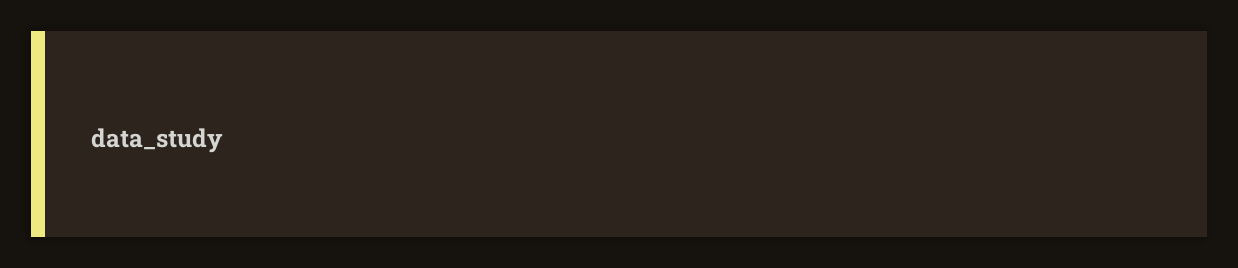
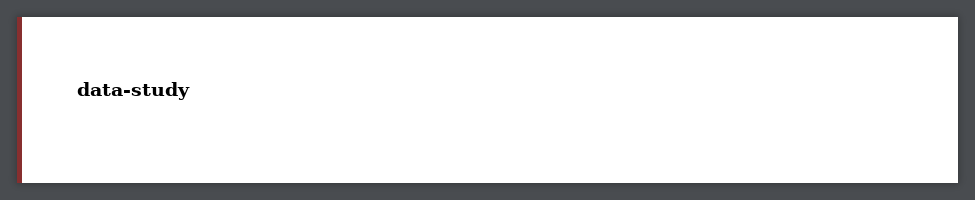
[91,128,223,153] data_study -> [77,82,190,100] data-study

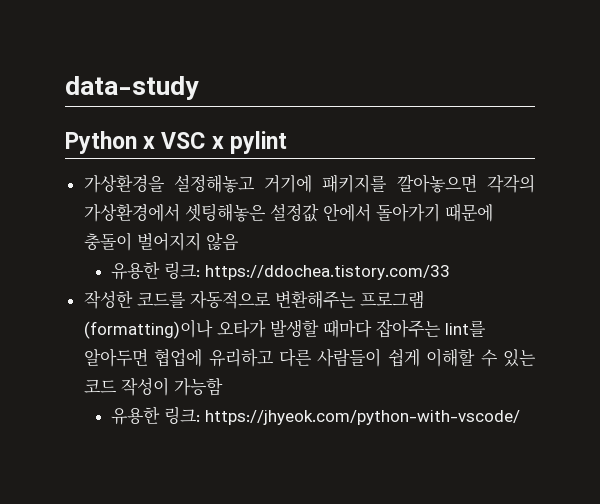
(190, 91) none -> [65,131,287,154] [83,174,535,193] [83,203,493,222] [83,232,239,251] [110,261,450,280] [83,290,424,309] [83,319,486,339] [83,348,537,367] [83,377,223,396] [110,406,520,425] // Python x VSC x pylint // 가상환경을 설정해놓고 거기에 패키지를 깔아놓으면 각각의 가상환경에서 셋팅해놓은 설정값 안에서 돌아가기 때문에 충돌이 벌어지지 않음 // 유용한 링크: https://ddochea.tistory.com/33 // 작성한 코드를 자동적으로 변환해주는 프로그램 (formatting)이나 오타가 발생할 때마다 잡아주는 lint를 알아두면 협업에 유리하고 다른 사람들이 쉽게 이해할 수 있는 코드 작성이 가능함 // 유용한 링크: https://jhyeok.com/python-with-vscode/

